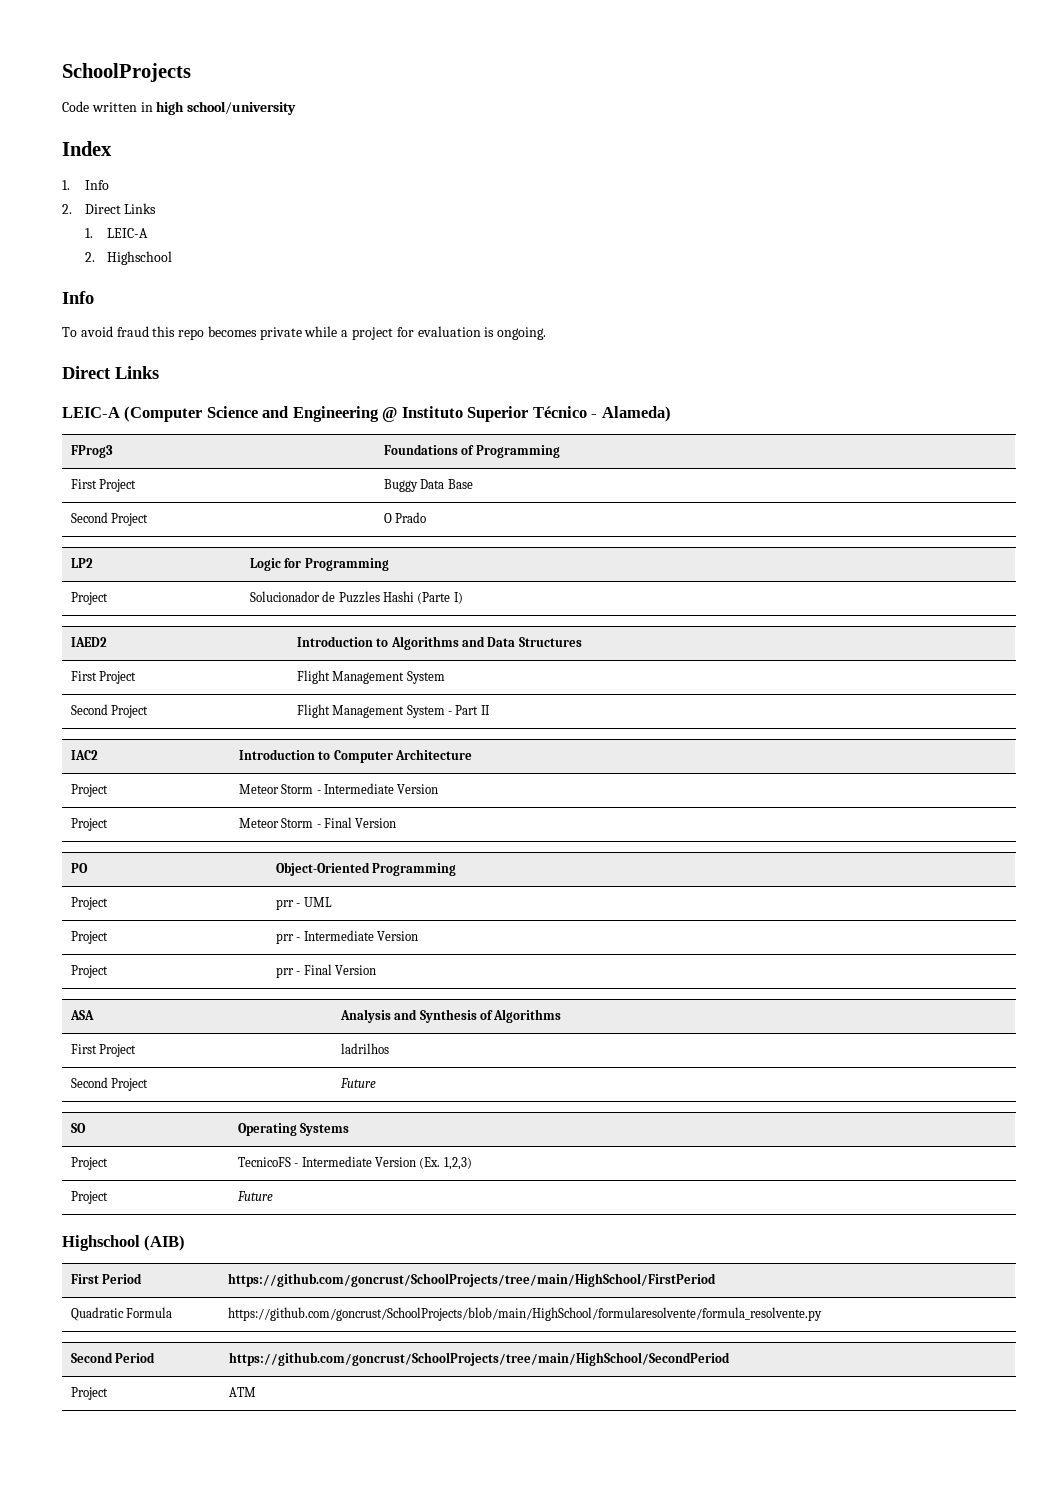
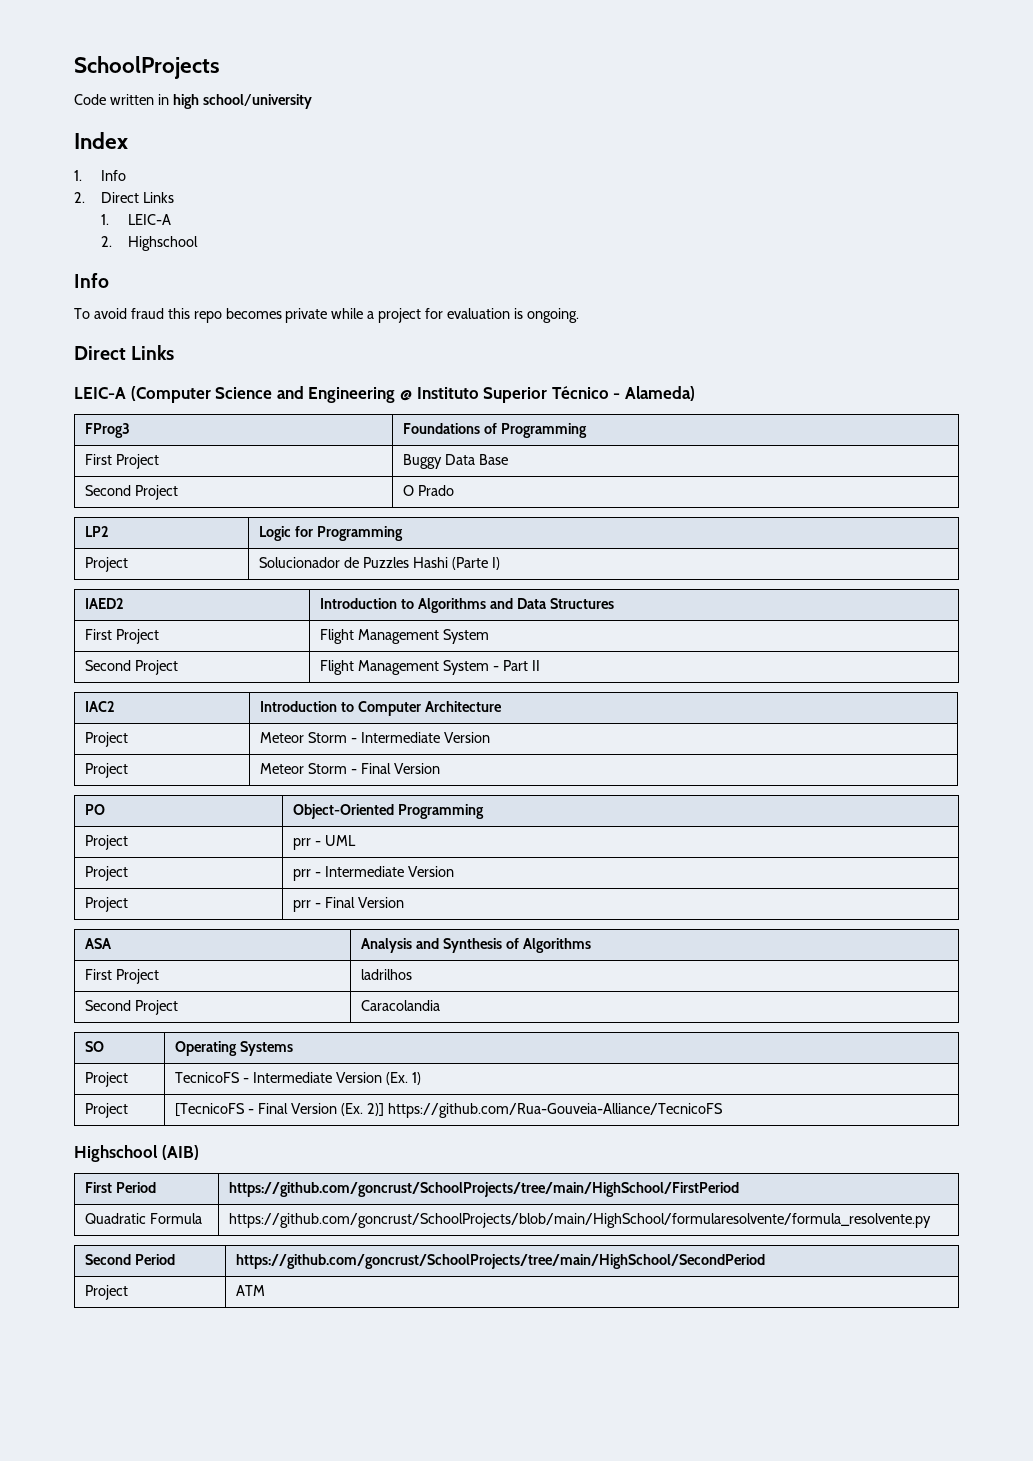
[339,1078,376,1088] Future -> [361,1000,441,1011] Caracolandia
[443,1157,472,1170] [70,1191,108,1204] [236,1191,273,1201] 1,2,3) // Project | Future -> [411,1072,421,1085] [85,1103,129,1118] [175,1103,723,1118] 1) // Project | [TecnicoFS - Final Version (Ex. 2)] https://github.com/Rua-Gouveia-Alliance/TecnicoFS

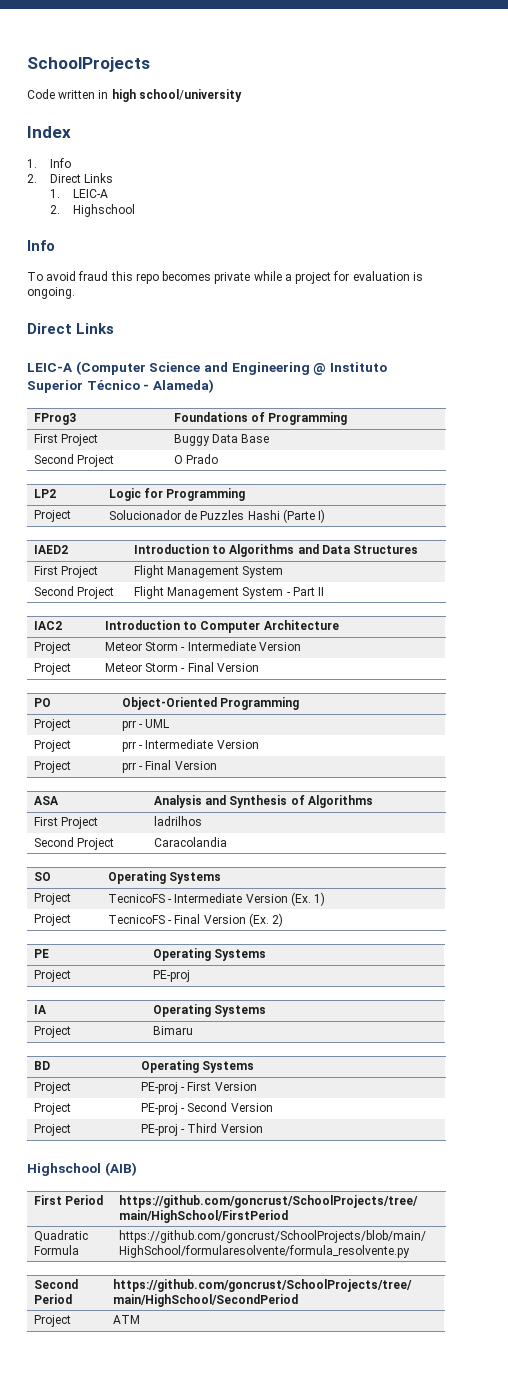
[175,1103,246,1116] [TecnicoFS -> [107,915,165,924] TecnicoFS
[366,1103,723,1118] 2)] https://github.com/Rua-Gouveia-Alliance/TecnicoFS -> [271,913,283,927] [33,949,49,958] [152,948,267,961] [33,970,71,982] [152,970,190,982] [33,1005,47,1014] [152,1004,267,1017] [33,1026,71,1038] [152,1026,193,1035] [33,1061,50,1070] [140,1060,255,1073] [33,1082,71,1094] [140,1082,257,1094] [33,1103,71,1115] [140,1102,273,1115] [33,1124,71,1136] [140,1123,263,1136] 2) // PE | Operating Systems // Project | PE-proj // IA | Operating Systems // Project | Bimaru // BD | Operating Systems // Project | PE-proj - First Version // Project | PE-proj - Second Version // Project | PE-proj - Third Version

